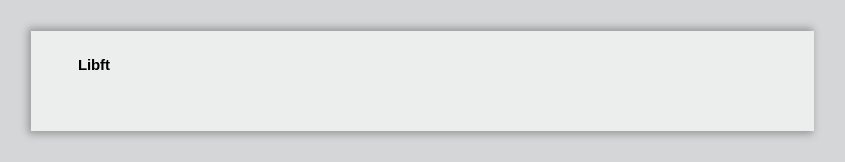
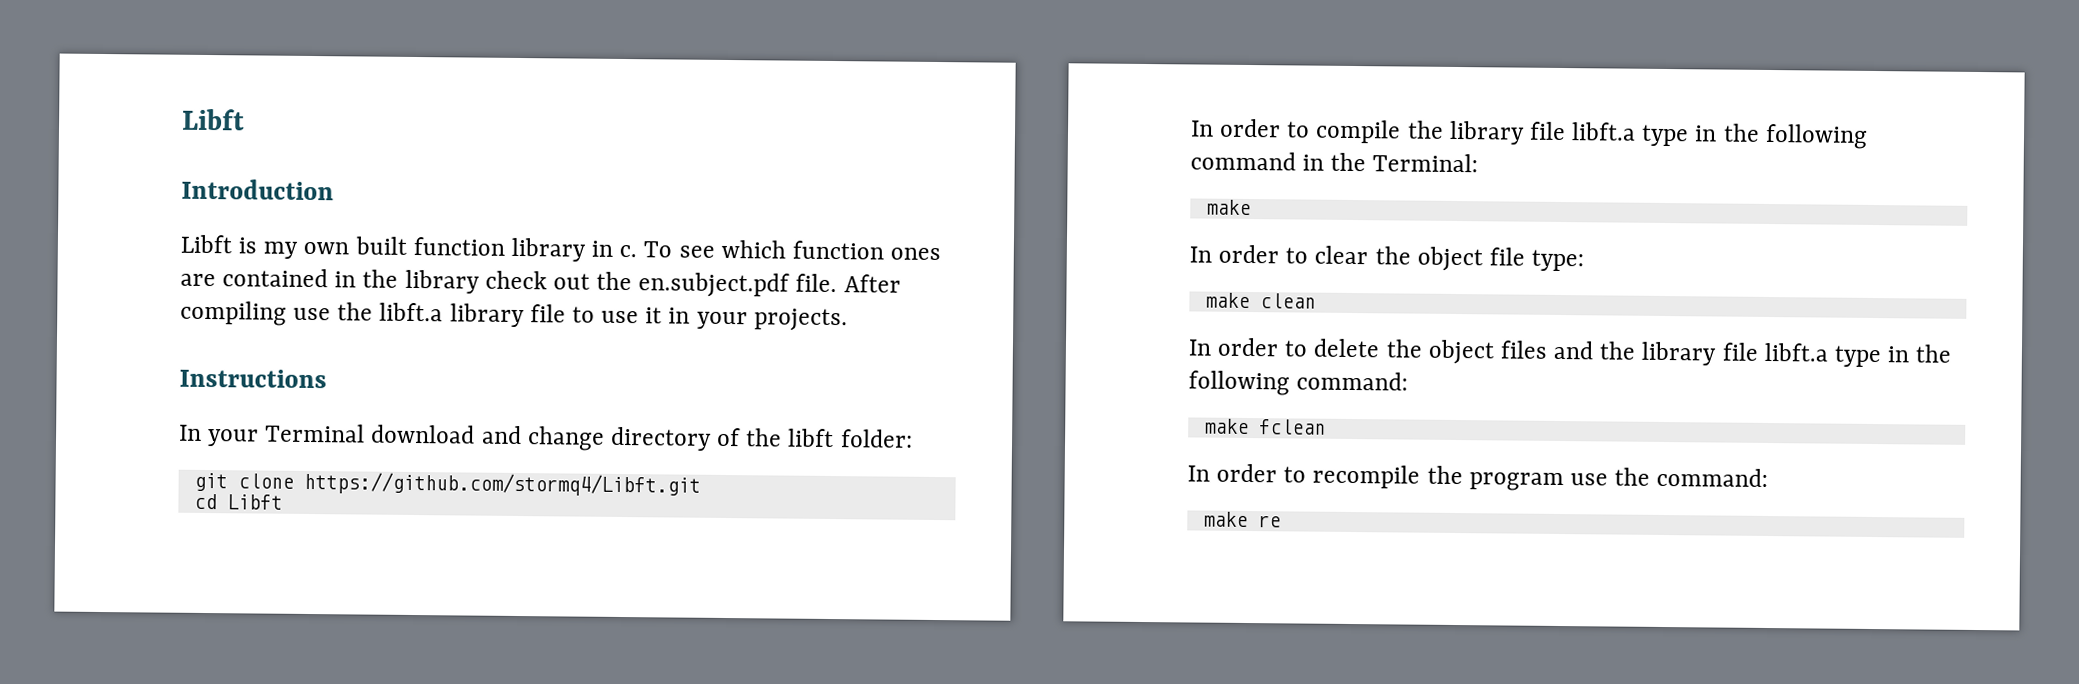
[78,59,110,70] Libft -> [181,108,245,131] [181,178,334,201] [180,234,942,262] [180,268,901,298] [180,300,848,332] [179,368,327,389] [179,423,913,451] [193,471,701,497] [193,493,283,510] [1190,118,1868,149] [1190,151,1479,173] [1205,199,1251,216] [1189,244,1585,272] [1204,292,1316,309] [1188,337,1953,368] [1188,370,1409,396] [1203,418,1326,435] [1187,463,1769,492] [1202,511,1281,528] Libft // Introduction // Libft is my own built function library in c. To see which function ones are contained in the library check out the en.subject.pdf file. After compiling use the libft.a library file to use it in your projects. // Instructions // In your Terminal download and change directory of the libft folder: // git clone https://github.com/stormq4/Libft.git // cd Libft // In order to compile the library file libft.a type in the following command in the Terminal: // make // In order to clear the object file type: // make clean // In order to delete the object files and the library file libft.a type in the following command: // make fclean // In order to recompile the program use the command: // make re

